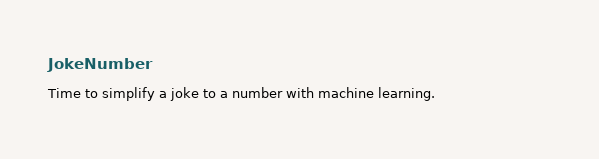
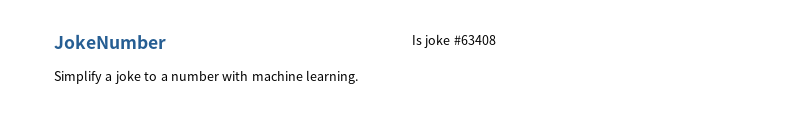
[47,87,155,101] Time to simplify -> [54,70,102,84] Simplify
(435, 94) none -> [412,34,496,48] // Is joke #63408

